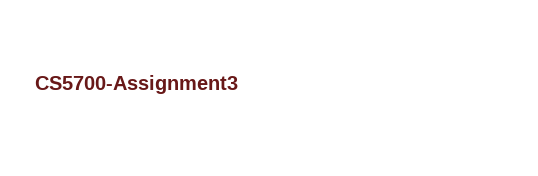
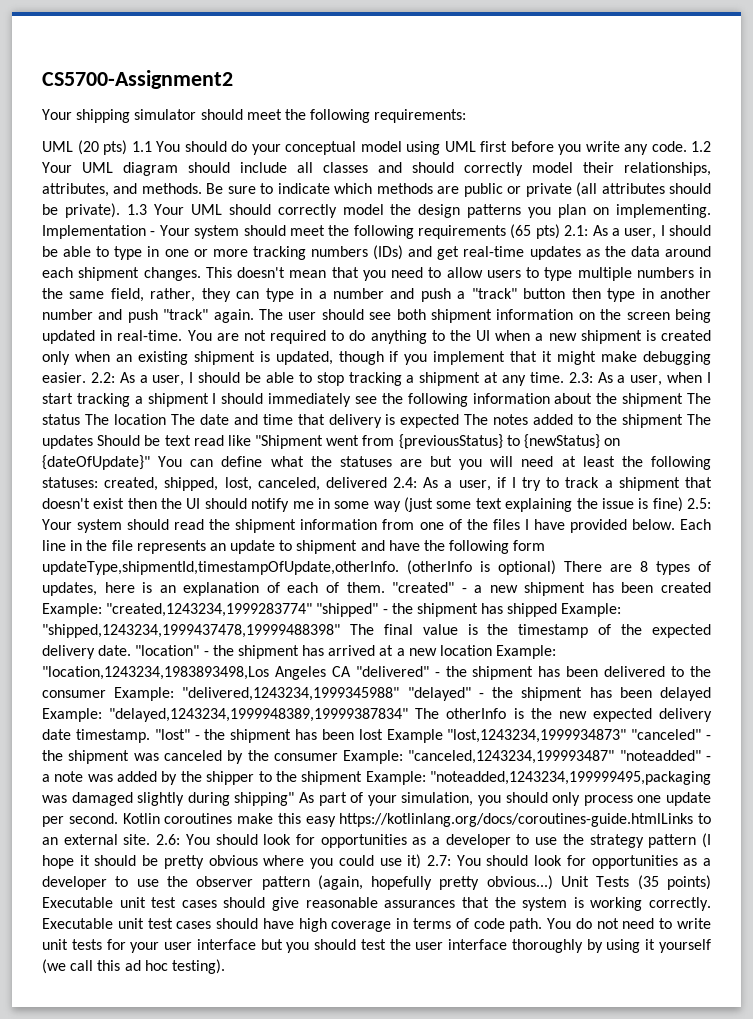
[35,75,238,94] CS5700-Assignment3 -> [42,70,233,89] [42,109,467,123] [42,140,711,155] [42,162,711,176] [42,182,711,197] [42,203,712,218] [42,224,711,239] [42,245,711,260] [42,267,711,281] [42,288,712,302] [42,309,711,323] [42,330,711,344] [42,351,711,365] [42,372,712,386] [42,393,711,407] [42,414,712,428] [42,434,621,449] [42,455,711,470] [42,477,712,491] [42,497,711,512] [42,519,711,533] [42,540,546,554] [42,560,711,575] [42,582,711,596] [42,603,622,617] [42,624,712,638] [42,645,557,659] [42,666,711,680] [42,687,711,701] [42,708,712,722] [42,729,711,743] [42,750,711,764] [42,771,711,785] [42,792,712,806] [42,813,711,827] [42,833,712,848] [42,854,711,869] [42,875,711,890] [42,897,712,911] [42,918,712,932] [42,939,711,953] [42,959,225,974] CS5700-Assignment2 // Your shipping simulator should meet the following requirements: // UML (20 pts) 1.1 You should do your conceptual model using UML first before you write any code. 1.2 Your UML diagram should include all classes and should correctly model their relationships, attributes, and methods. Be sure to indicate which methods are public or private (all attributes should be private). 1.3 Your UML should correctly model the design patterns you plan on implementing. Implementation - Your system should meet the following requirements (65 pts) 2.1: As a user, I should be able to type in one or more tracking numbers (IDs) and get real-time updates as the data around each shipment changes. This doesn't mean that you need to allow users to type multiple numbers in the same field, rather, they can type in a number and push a "track" button then type in another number and push "track" again. The user should see both shipment information on the screen being updated in real-time. You are not required to do anything to the UI when a new shipment is created only when an existing shipment is updated, though if you implement that it might make debugging easier. 2.2: As a user, I should be able to stop tracking a shipment at any time. 2.3: As a user, when I start tracking a shipment I should immediately see the following information about the shipment The status The location The date and time that delivery is expected The notes added to the shipment The updates Should be text read like "Shipment went from {previousStatus} to {newStatus} on {dateOfUpdate}" You can define what the statuses are but you will need at least the following statuses: created, shipped, lost, canceled, delivered 2.4: As a user, if I try to track a shipment that doesn't exist then the UI should notify me in some way (just some text explaining the issue is fine) 2.5: Your system should read the shipment information from one of the files I have provided below. Each line in the file represents an update to shipment and have the following form updateType,shipmentId,timestampOfUpdate,otherInfo. (otherInfo is optional) There are 8 types of updates, here is an explanation of each of them. "created" - a new shipment has been created Example: "created,1243234,1999283774" "shipped" - the shipment has shipped Example: "shipped,1243234,1999437478,19999488398" The final value is the timestamp of the expected delivery date. "location" - the shipment has arrived at a new location Example: "location,1243234,1983893498,Los Angeles CA "delivered" - the shipment has been delivered to the consumer Example: "delivered,1243234,1999345988" "delayed" - the shipment has been delayed Example: "delayed,1243234,1999948389,19999387834" The otherInfo is the new expected delivery date timestamp. "lost" - the shipment has been lost Example "lost,1243234,1999934873" "canceled" - the shipment was canceled by the consumer Example: "canceled,1243234,199993487" "noteadded" - a note was added by the shipper to the shipment Example: "noteadded,1243234,199999495,packaging was damaged slightly during shipping" As part of your simulation, you should only process one update per second. Kotlin coroutines make this easy https://kotlinlang.org/docs/coroutines-guide.htmlLinks to an external site. 2.6: You should look for opportunities as a developer to use the strategy pattern (I hope it should be pretty obvious where you could use it) 2.7: You should look for opportunities as a developer to use the observer pattern (again, hopefully pretty obvious...) Unit Tests (35 points) Executable unit test cases should give reasonable assurances that the system is working correctly. Executable unit test cases should have high coverage in terms of code path. You do not need to write unit tests for your user interface but you should test the user interface thoroughly by using it yourself (we call this ad hoc testing).

